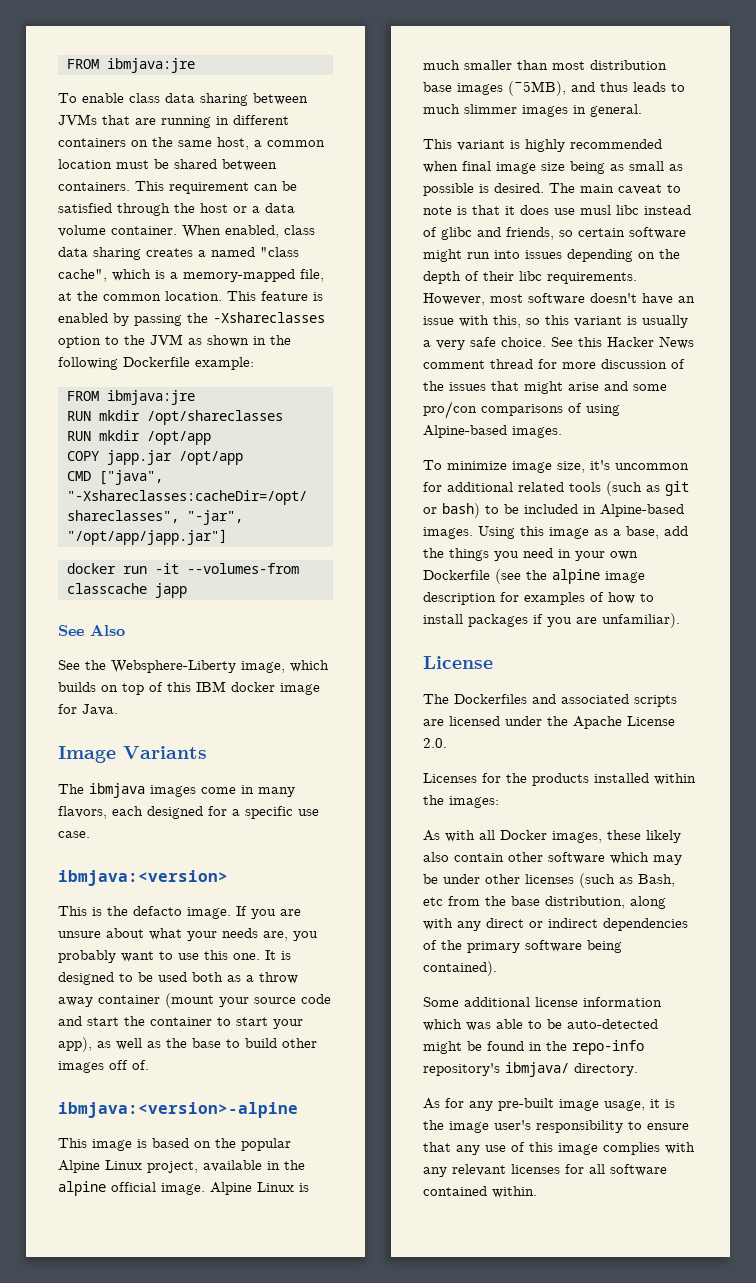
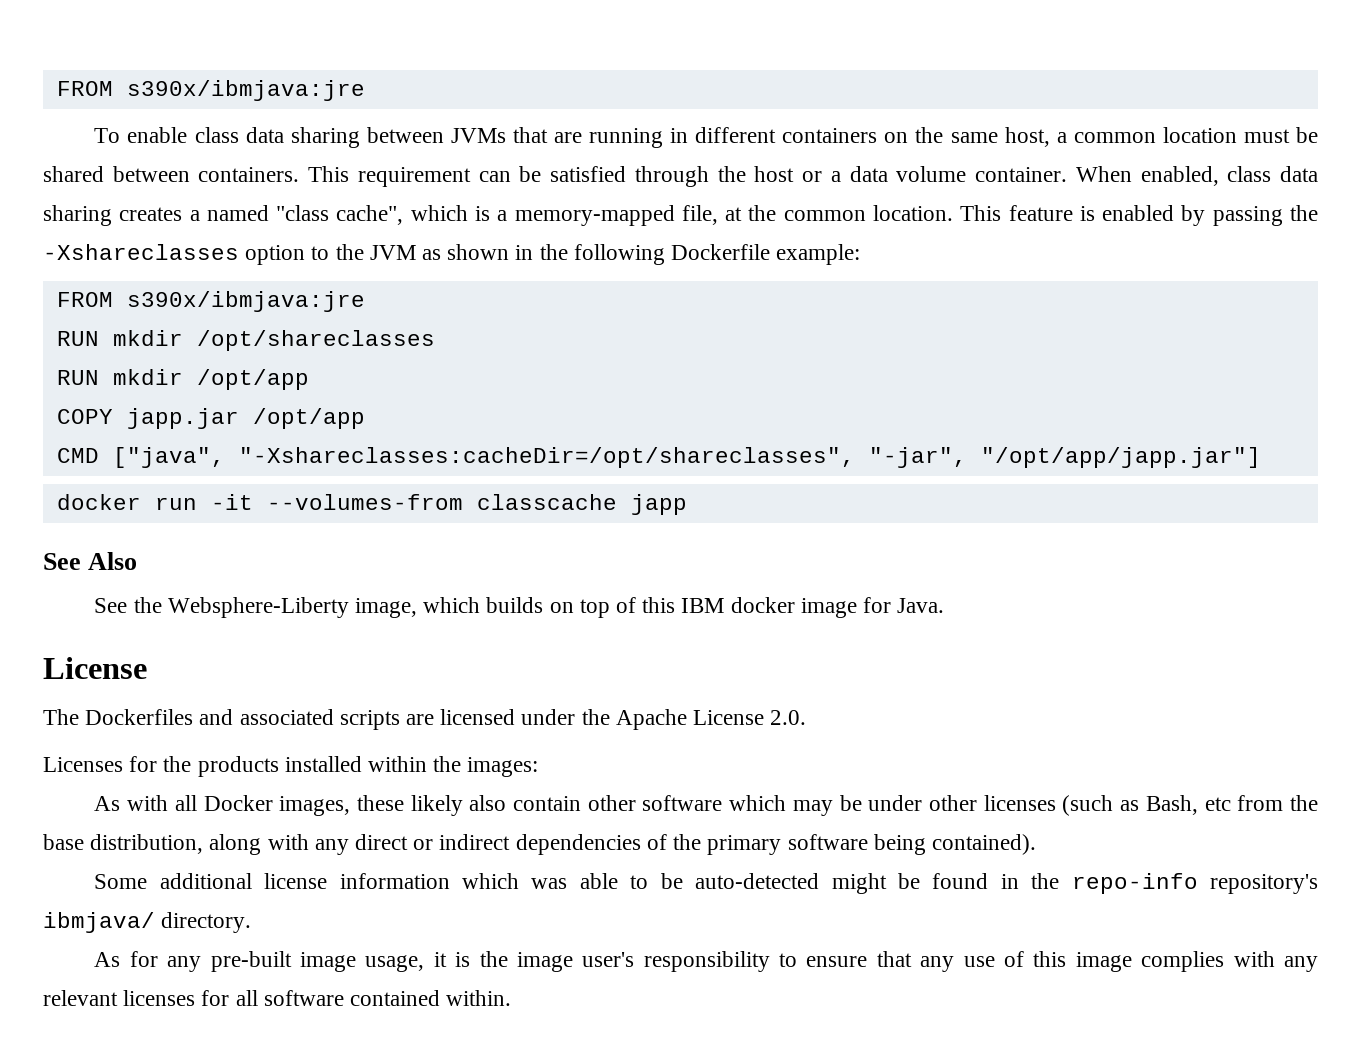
[66,58,195,73] FROM ibmjava:jre -> [56,80,365,101] FROM s390x/ibmjava:jre
[106,390,195,405] ibmjava:jre -> [126,291,365,312] s390x/ibmjava:jre
[58,746,207,763] [58,783,295,798] [58,806,319,819] [58,831,90,838] [58,870,228,886] [58,906,301,919] [58,928,318,941] [58,950,291,963] [58,972,298,985] [58,993,331,1008] [58,1016,303,1029] [58,1037,317,1052] [58,1060,149,1073] [58,1102,298,1118] [58,1138,291,1151] [58,1160,305,1173] [58,1181,309,1196] [423,60,667,70] [423,81,685,96] [423,104,642,117] [423,139,662,152] [423,161,683,174] [423,183,681,196] [423,205,691,215] [423,227,686,240] [423,249,680,262] [423,271,637,284] [423,293,695,306] [423,315,688,328] [423,336,694,350] [423,359,685,369] [423,381,667,394] [423,401,620,419] [423,425,562,438] [423,460,689,473] [423,481,689,496] [423,503,684,518] [423,526,688,539] [423,548,638,561] [423,569,645,584] [423,592,654,605] [423,613,680,628] // Image Variants // The ibmjava images come in many flavors, each designed for a specific use case. // ibmjava:<version> // This is the defacto image. If you are unsure about what your needs are, you probably want to use this one. It is designed to be used both as a throw away container (mount your source code and start the container to start your app), as well as the base to build other images off of. // ibmjava:<version>-alpine // This image is based on the popular Alpine Linux project, available in the alpine official image. Alpine Linux is much smaller than most distribution base images (~5MB), and thus leads to much slimmer images in general. // This variant is highly recommended when final image size being as small as possible is desired. The main caveat to note is that it does use musl libc instead of glibc and friends, so certain software might run into issues depending on the depth of their libc requirements. However, most software doesn't have an issue with this, so this variant is usually a very safe choice. See this Hacker News comment thread for more discussion of the issues that might arise and some pro/con comparisons of using Alpine-based images. // To minimize image size, it's uncommon for additional related tools (such as git or bash) to be included in Alpine-based images. Using this image as a base, add the things you need in your own Dockerfile (see the alpine image description for examples of how to install packages if you are unfamiliar). -> (945, 605) none

